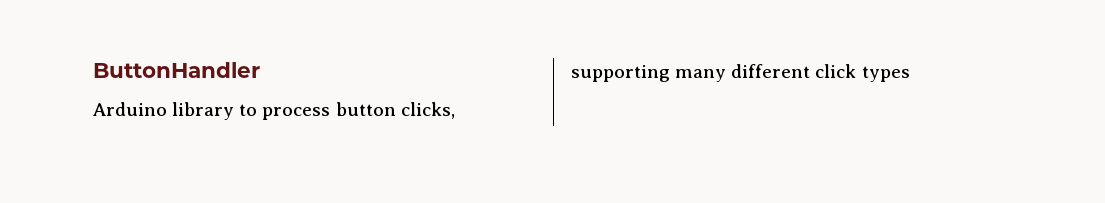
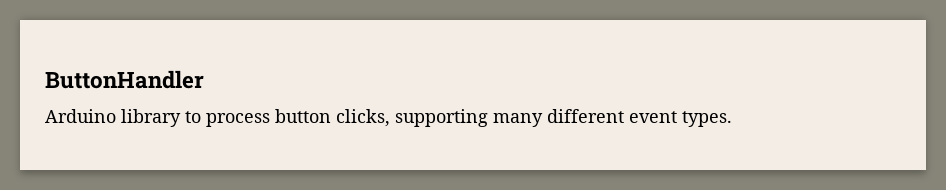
[815,64,910,82] click types -> [629,111,732,127] event types.

